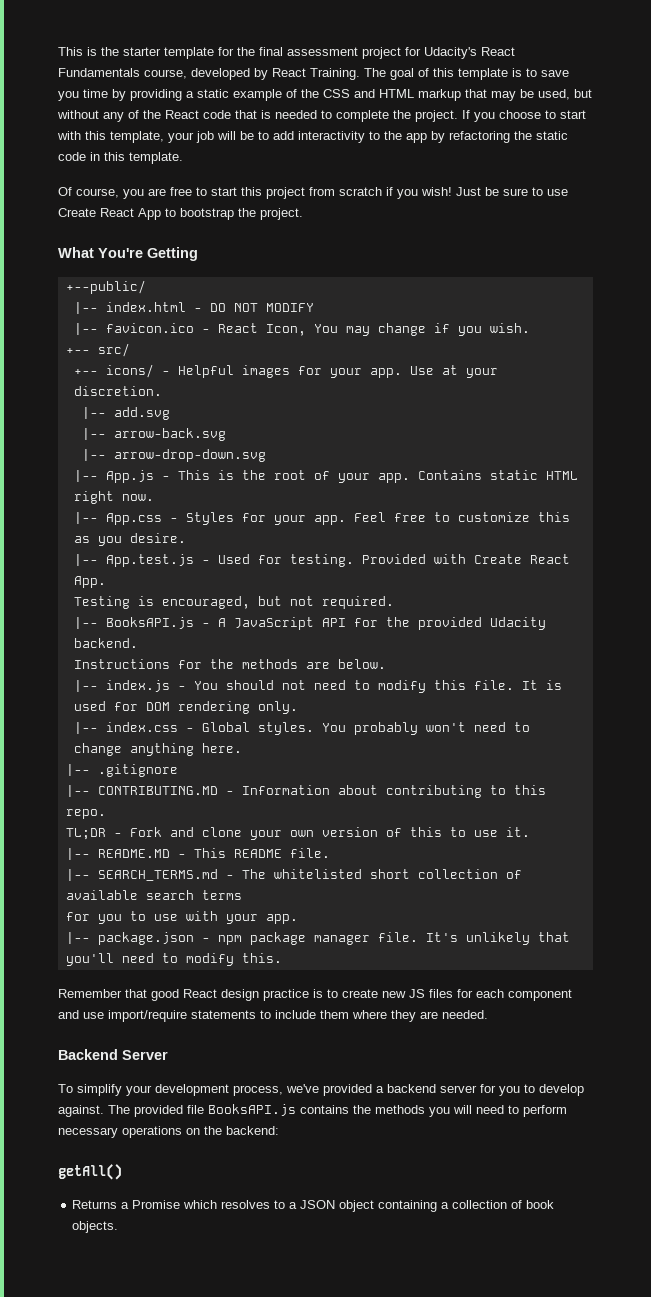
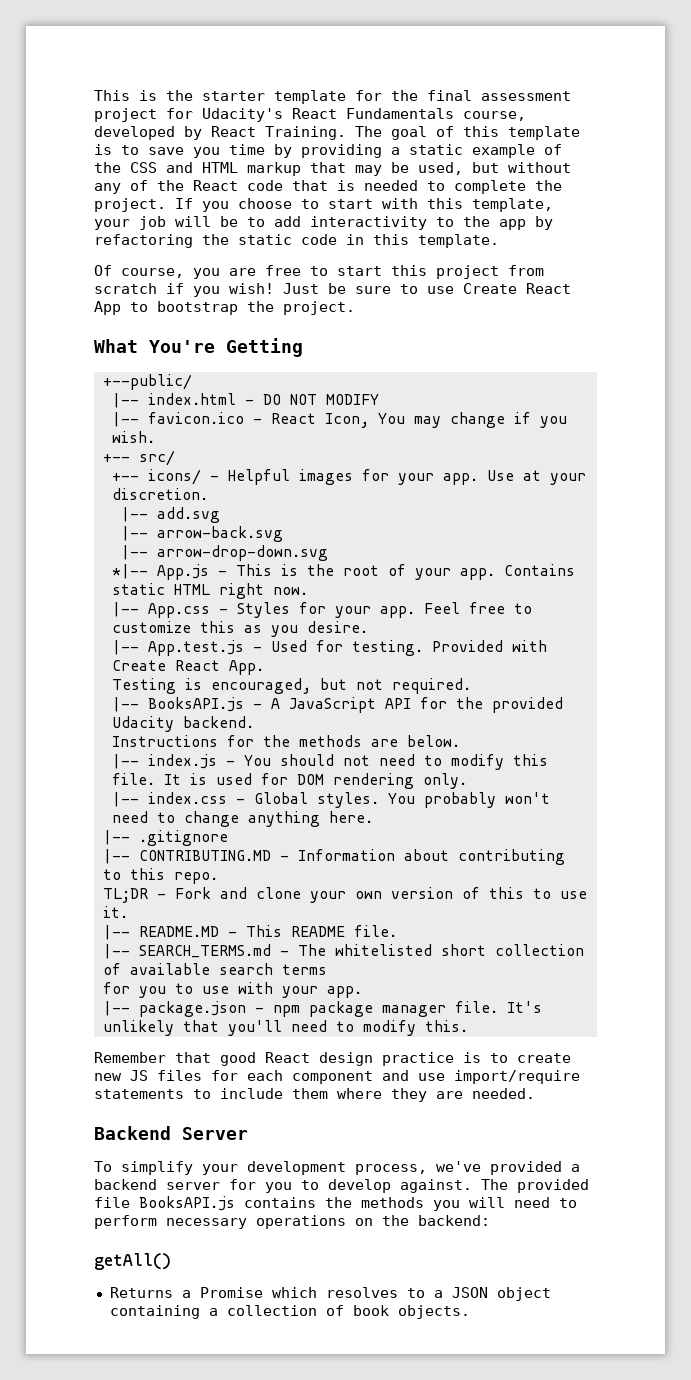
[73,470,98,482] |-- -> [111,564,148,579] *|--

